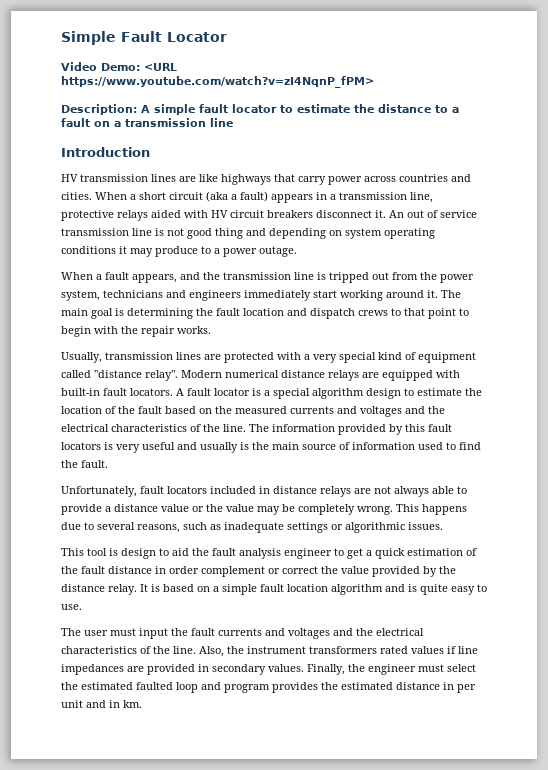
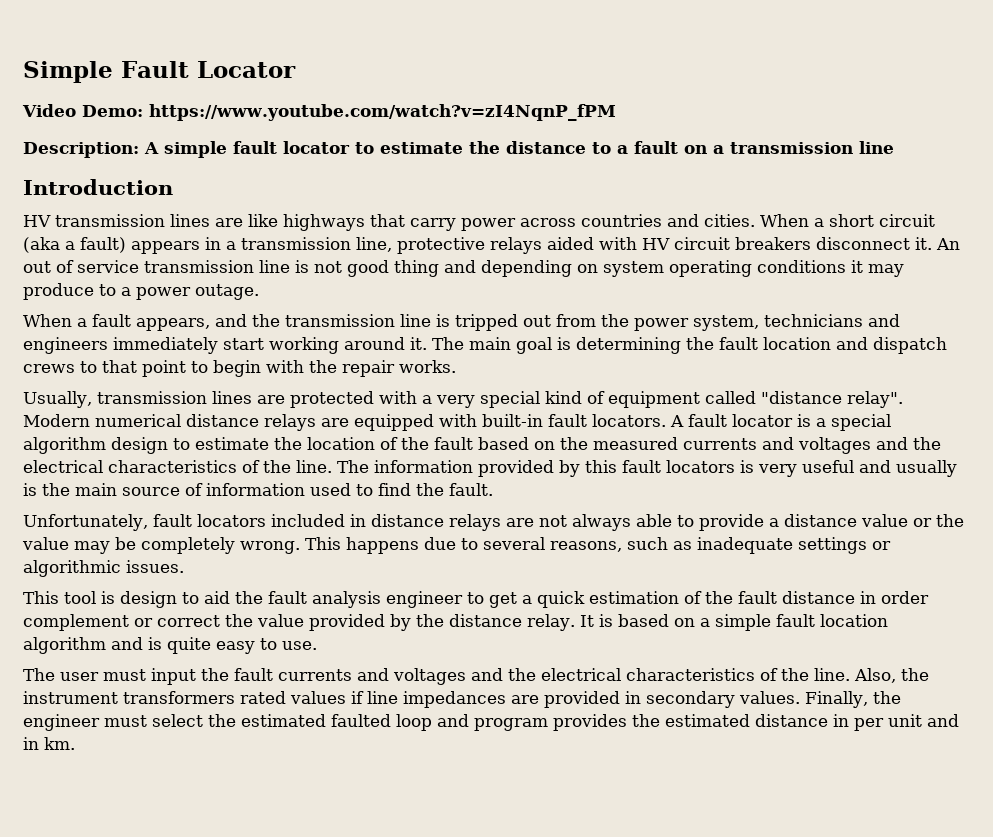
[144,63,177,71] [61,76,374,88] <URL https://www.youtube.com/watch?v=zI4NqnP_fPM> -> [149,104,616,121] https://www.youtube.com/watch?v=zI4NqnP_fPM

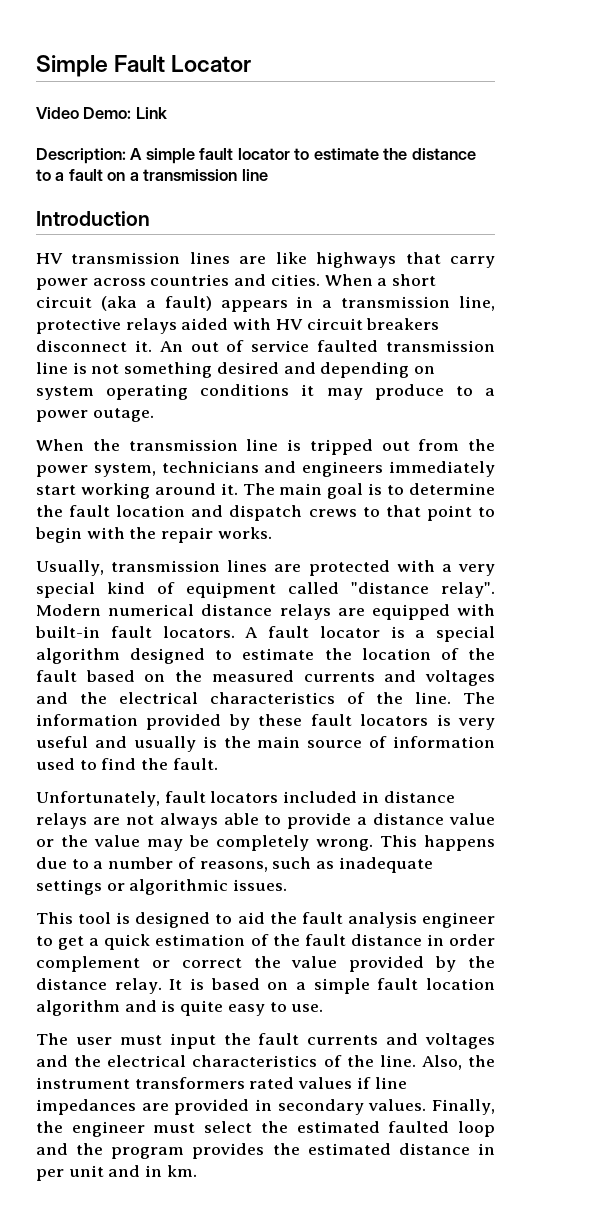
[149,104,616,121] https://www.youtube.com/watch?v=zI4NqnP_fPM -> [135,107,167,119] Link
(139, 266) none -> [317,340,379,352] faulted
[347,260,439,277] good thing -> [124,362,279,378] something desired
[77,314,247,331] a fault appears, and -> (84, 445) none
[576,337,681,354] determining -> [387,483,496,495] to determine
[111,437,168,454] design -> [130,648,206,664] designed
[585,460,617,473] this -> [258,714,303,726] these
[483,537,545,550] several -> [93,857,196,869] a number of
[120,591,177,608] design -> [135,912,211,928] designed
(469, 720) none -> [76,1143,104,1155] the

